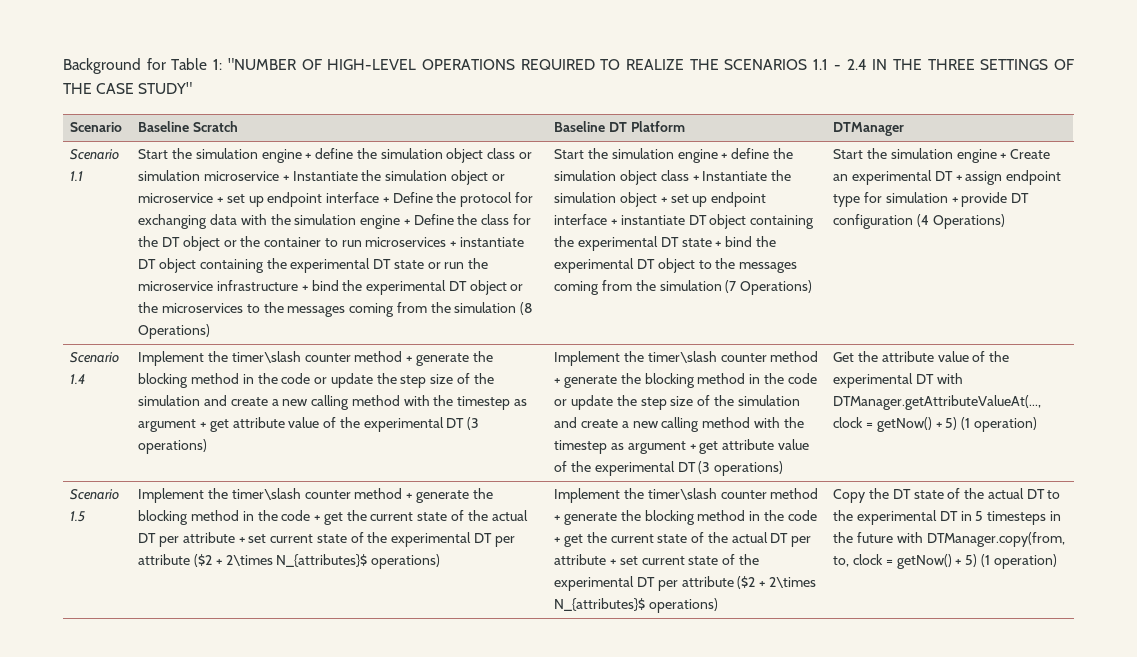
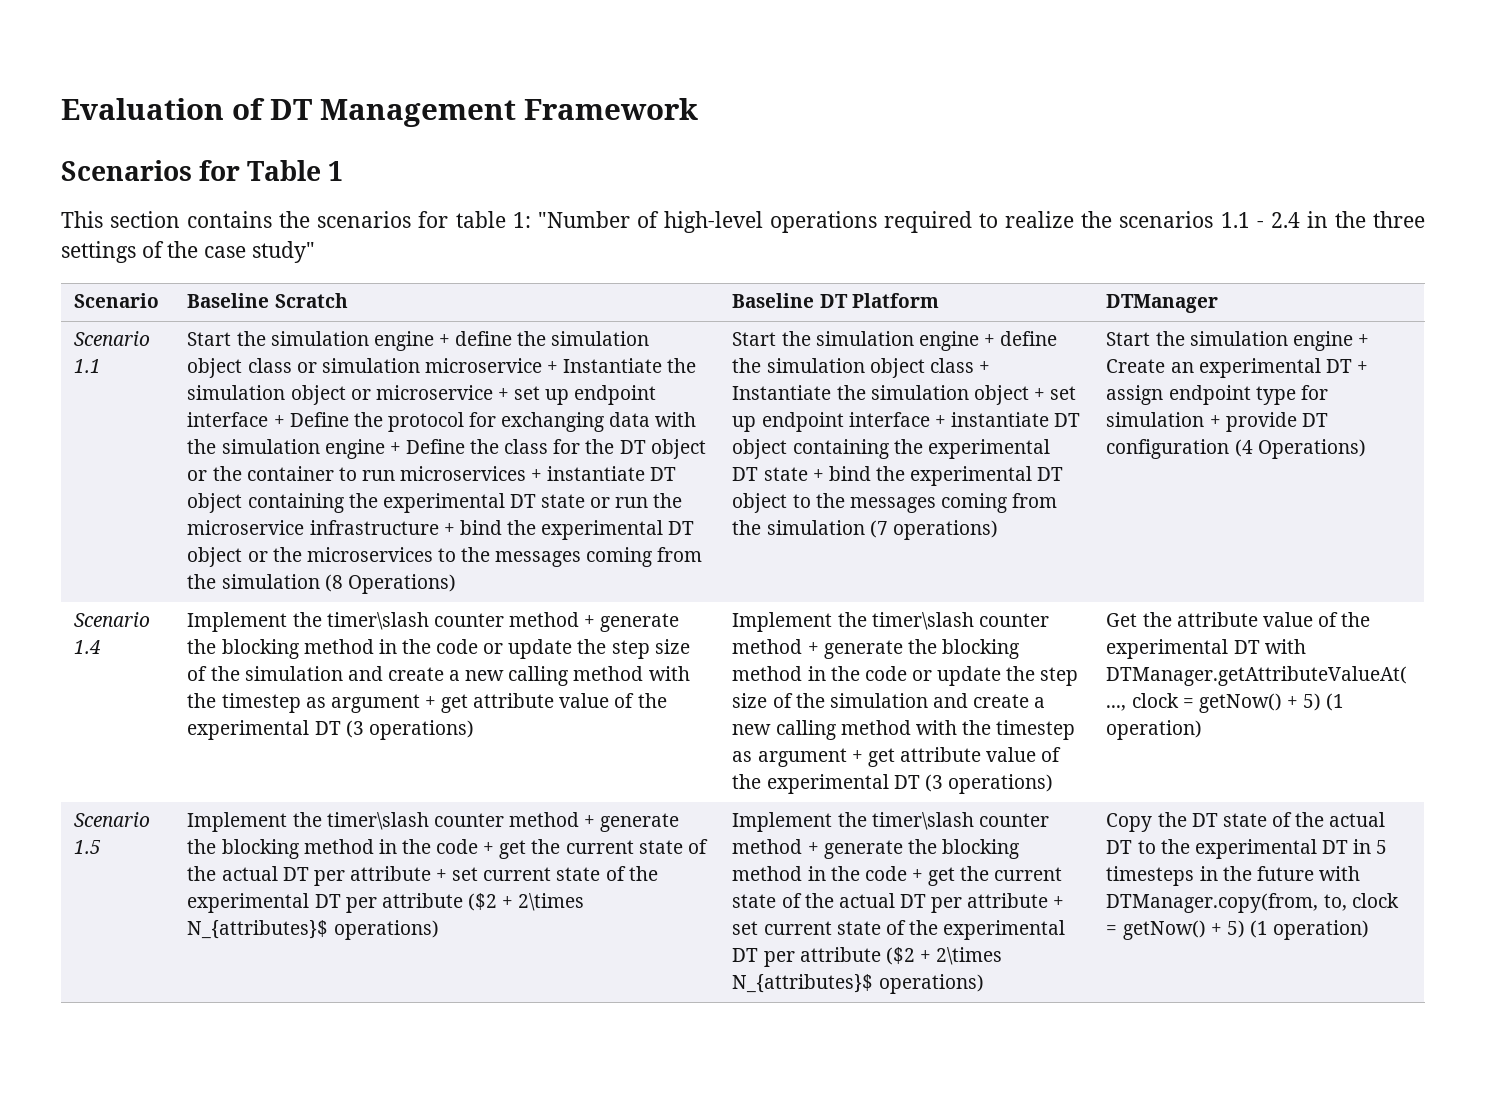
[63,58,1075,74] [63,82,193,94] Background for Table 1: "NUMBER OF HIGH-LEVEL OPERATIONS REQUIRED TO REALIZE THE SCENARIOS 1.1 - 2.4 IN THE THREE SETTINGS OF THE CASE STUDY" -> [61,98,698,127] [61,160,344,181] [61,211,1425,233] [61,241,315,263] Evaluation of DT Management Framework // Scenarios for Table 1 // This section contains the scenarios for table 1: "Number of high-level operations required to realize the scenarios 1.1 - 2.4 in the three settings of the case study"
[740,280,813,295] Operations) -> [892,520,998,540] operations)

